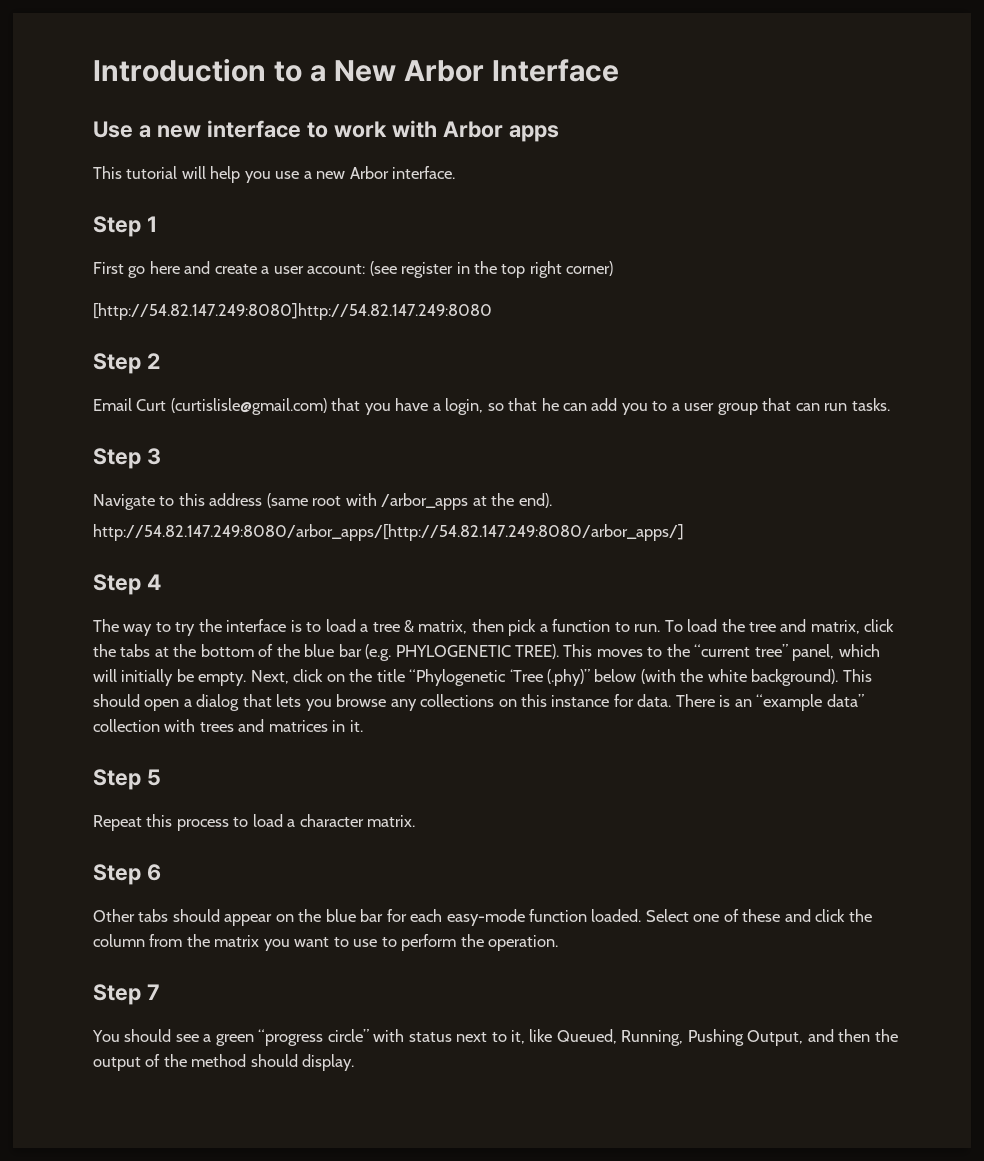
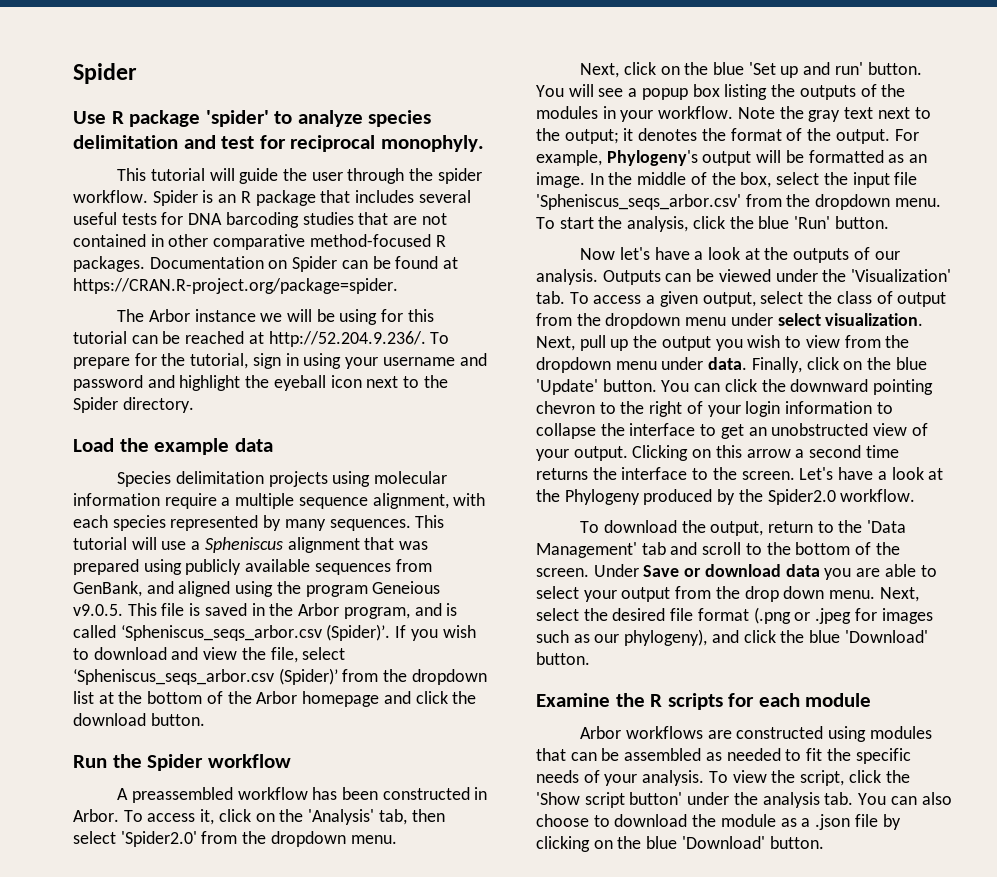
[93,58,619,82] [93,120,559,142] [93,166,456,183] [93,216,157,237] [93,261,614,278] [93,303,492,320] [93,353,160,374] [93,398,890,415] [93,448,161,469] [93,493,552,510] [93,524,684,541] [93,574,161,595] [93,619,895,636] [93,644,151,657] Introduction to a New Arbor Interface // Use a new interface to work with Arbor apps // This tutorial will help you use a new Arbor interface. // Step 1 // First go here and create a user account: (see register in the top right corner) // [http://54.82.147.249:8080]http://54.82.147.249:8080 // Step 2 // Email Curt (curtislisle@gmail.com) that you have a login, so that he can add you to a user group that can run tasks. // Step 3 // Navigate to this address (same root with /arbor_apps at the end). // http://54.82.147.249:8080/arbor_apps/[http://54.82.147.249:8080/arbor_apps/] // Step 4 // The way to try the interface is to load a tree & matrix, then pick a function to run. To load the tree and matrix, click the tabs -> [73,63,137,84] [73,110,432,127] [73,135,484,152] [117,168,482,184] [73,190,471,206] [73,212,447,228] [73,234,446,250] [73,256,459,272] [73,278,398,294] [117,309,434,325] [73,331,450,347] [73,353,487,369] [73,375,448,391] [73,397,194,413] [73,438,273,455] [117,471,447,487] [73,493,486,509] [73,515,445,531] [73,537,429,553] [73,559,432,575] [73,581,441,597] [73,603,458,619] [73,624,476,641] [73,647,346,663] [73,668,487,685] [73,691,94,704] Spider // Use R package 'spider' to analyze species delimitation and test for reciprocal monophyly. // This tutorial will guide the user through the spider workflow. Spider is an R package that includes several useful tests for DNA barcoding studies that are not contained in other comparative method-focused R packages. Documentation on Spider can be found at https://CRAN.R-project.org/package=spider. // The Arbor instance we will be using for this tutorial can be reached at http://52.204.9.236/. To prepare for the tutorial, sign in using your username and password and highlight the eyeball icon next to the Spider directory. // Load the example data // Species delimitation projects using molecular information require a multiple sequence alignment, with each species represented by many sequences. This tutorial will use a Spheniscus alignment that was prepared using publicly available sequences from GenBank, and aligned using the program Geneious v9.0.5. This file is saved in the Arbor program, and is called ‘Spheniscus_seqs_arbor.csv (Spider)’. If you wish to download and view the file, select ‘Spheniscus_seqs_arbor.csv (Spider)’ from the dropdown list
[304,644,880,661] [93,669,872,686] [93,694,864,711] [93,719,363,732] [93,769,161,790] [93,814,416,831] [93,864,161,885] [93,909,872,926] [93,934,559,951] [93,984,160,1005] [92,1029,898,1046] [93,1054,355,1071] blue bar (e.g. PHYLOGENETIC TREE). This moves to the “current tree” panel, which will initially be empty. Next, click on the title “Phylogenetic ‘Tree (.phy)” below (with the white background). This should open a dialog that lets you browse any collections on this instance for data. There is an “example data” collection with trees and matrices in it. // Step 5 // Repeat this process to load a character matrix. // Step 6 // Other tabs should appear on the blue bar for each easy-mode function loaded. Select one of these and click the column from the matrix you want to use to perform the operation. // Step 7 // You should see a green “progress circle” with status next to it, like Queued, Running, Pushing Output, and then the output of the method should display. -> [256,691,477,707] [73,713,205,726] [73,754,291,771] [117,787,488,803] [73,809,445,825] [73,831,397,847] [580,62,922,78] [536,84,906,100] [536,106,931,122] [536,128,919,144] [536,150,928,166] [536,172,918,188] [536,194,941,210] [536,216,889,232] [580,247,900,263] [536,269,952,285] [536,291,947,307] [536,313,924,329] [536,335,910,351] [536,357,927,373] [536,379,934,395] [536,401,893,417] [536,423,928,439] [536,445,899,461] [536,467,944,480] [536,489,916,505] [580,520,907,536] [536,542,900,558] [536,564,937,580] [536,586,919,602] [536,607,933,624] [536,629,928,646] [536,652,590,665] [536,693,872,710] [580,726,932,742] [536,748,911,764] [536,770,910,786] [536,792,952,808] [536,814,901,830] [536,836,824,852] Arbor homepage and click the download button. // Run the Spider workflow // A preassembled workflow has been constructed in Arbor. To access it, click on the 'Analysis' tab, then select 'Spider2.0' from the dropdown menu. // Next, click on the blue 'Set up and run' button. You will see a popup box listing the outputs of the modules in your workflow. Note the gray text next to the output; it denotes the format of the output. For example, Phylogeny's output will be formatted as an image. In the middle of the box, select the input file 'Spheniscus_seqs_arbor.csv' from the dropdown menu. To start the analysis, click the blue 'Run' button. // Now let's have a look at the outputs of our analysis. Outputs can be viewed under the 'Visualization' tab. To access a given output, select the class of output from the dropdown menu under select visualization. Next, pull up the output you wish to view from the dropdown menu under data. Finally, click on the blue 'Update' button. You can click the downward pointing chevron to the right of your login information to collapse the interface to get an unobstructed view of your output. Clicking on this arrow a second time returns the interface to the screen. Let's have a look at the Phylogeny produced by the Spider2.0 workflow. // To download the output, return to the 'Data Management' tab and scroll to the bottom of the screen. Under Save or download data you are able to select your output from the drop down menu. Next, select the desired file format (.png or .jpeg for images such as our phylogeny), and click the blue 'Download' button. // Examine the R scripts for each module // Arbor workflows are constructed using modules that can be assembled as needed to fit the specific needs of your analysis. To view the script, click the 'Show script button' under the analysis tab. You can also choose to download the module as a .json file by clicking on the blue 'Download' button.

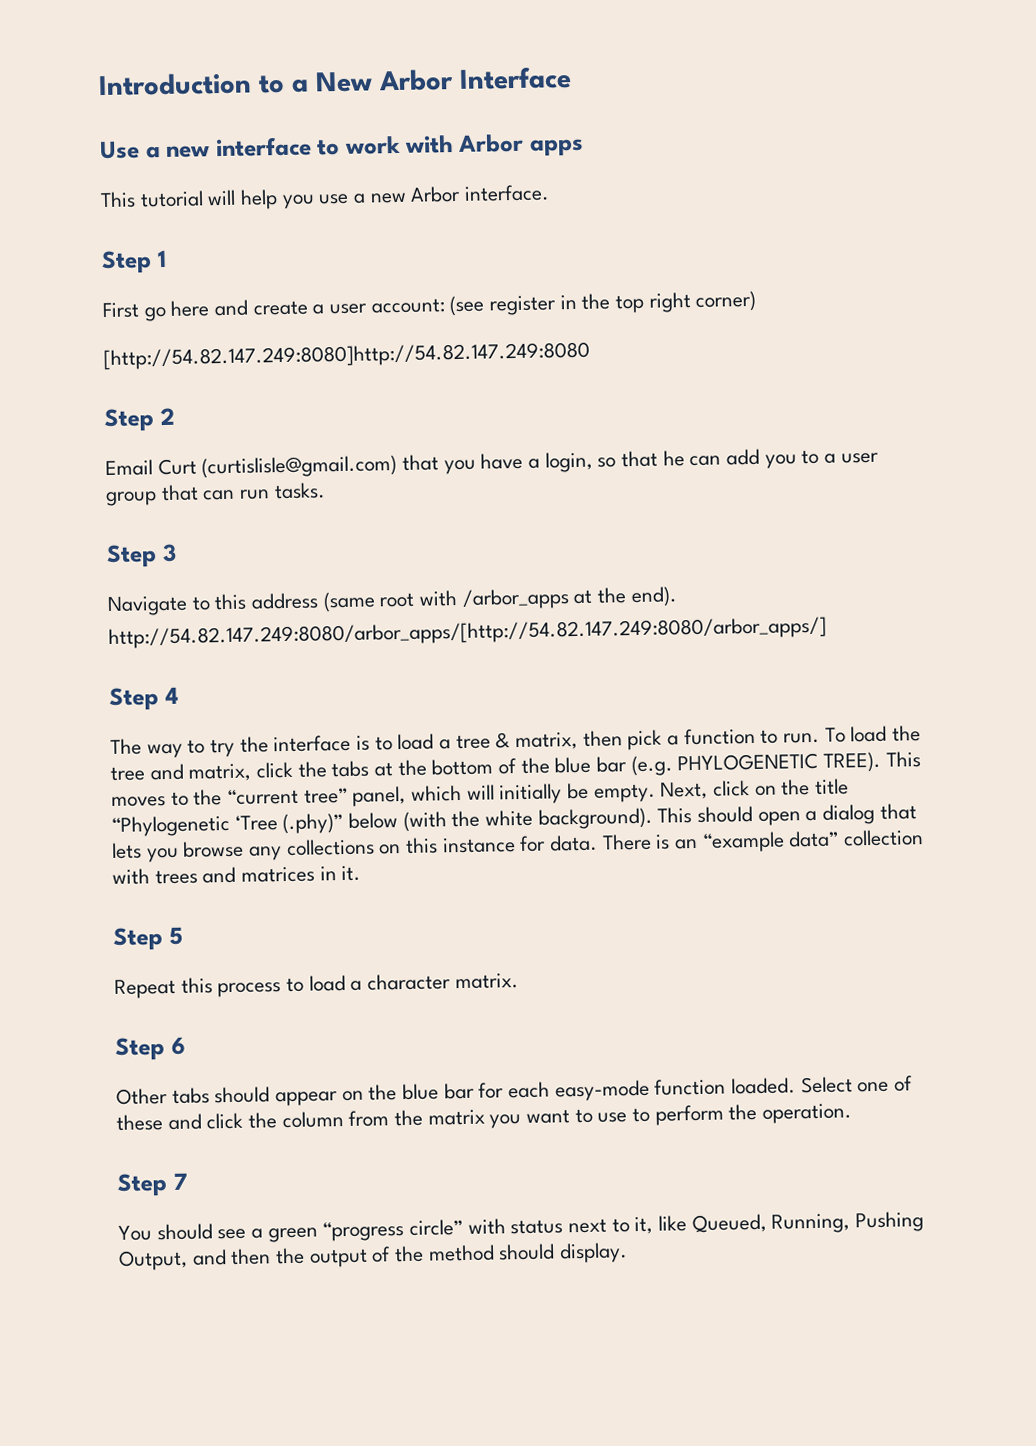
[73,63,137,84] [73,110,432,127] [73,135,484,152] [117,168,482,184] [73,190,471,206] [73,212,447,228] [73,234,446,250] [73,256,459,272] [73,278,398,294] [117,309,434,325] [73,331,450,347] [73,353,487,369] [73,375,448,391] [73,397,194,413] [73,438,273,455] [117,471,447,487] [73,493,486,509] [73,515,445,531] [73,537,429,553] [73,559,432,575] [73,581,441,597] [73,603,458,619] [73,624,476,641] [73,647,346,663] [73,668,487,685] [73,691,94,704] Spider // Use R package 'spider' to analyze species delimitation and test for reciprocal monophyly. // This tutorial will guide the user through the spider workflow. Spider is an R package that includes several useful tests for DNA barcoding studies that are not contained in other comparative method-focused R packages. Documentation on Spider can be found at https://CRAN.R-project.org/package=spider. // The Arbor instance we will be using for this tutorial can be reached at http://52.204.9.236/. To prepare for the tutorial, sign in using your username and password and highlight the eyeball icon next to the Spider directory. // Load the example data // Species delimitation projects using molecular information require a multiple sequence alignment, with each species represented by many sequences. This tutorial will use a Spheniscus alignment that was prepared using publicly available sequences from GenBank, and aligned using the program Geneious v9.0.5. This file is saved in the Arbor program, and is called ‘Spheniscus_seqs_arbor.csv (Spider)’. If you wish to download and view the file, select ‘Spheniscus_seqs_arbor.csv (Spider)’ from the dropdown list -> [98,67,572,97] [99,133,584,160] [100,184,551,210] [101,249,167,275] [102,290,757,322] [103,341,590,371] [104,407,175,433] [105,448,879,479] [105,482,326,507] [106,543,177,569] [107,586,678,616] [108,616,827,649] [109,686,179,711] [110,725,922,759] [110,760,370,782] Introduction to a New Arbor Interface // Use a new interface to work with Arbor apps // This tutorial will help you use a new Arbor interface. // Step 1 // First go here and create a user account: (see register in the top right corner) // [http://54.82.147.249:8080]http://54.82.147.249:8080 // Step 2 // Email Curt (curtislisle@gmail.com) that you have a login, so that he can add you to a user group that can run tasks. // Step 3 // Navigate to this address (same root with /arbor_apps at the end). // http://54.82.147.249:8080/arbor_apps/[http://54.82.147.249:8080/arbor_apps/] // Step 4 // The way to try the interface is to load a tree & matrix, then pick a function to run. To load the tree and matrix, click the tabs
[256,691,477,707] [73,713,205,726] [73,754,291,771] [117,787,488,803] [73,809,445,825] [73,831,397,847] [580,62,922,78] [536,84,906,100] [536,106,931,122] [536,128,919,144] [536,150,928,166] [536,172,918,188] [536,194,941,210] [536,216,889,232] [580,247,900,263] [536,269,952,285] [536,291,947,307] [536,313,924,329] [536,335,910,351] [536,357,927,373] [536,379,934,395] [536,401,893,417] [536,423,928,439] [536,445,899,461] [536,467,944,480] [536,489,916,505] [580,520,907,536] [536,542,900,558] [536,564,937,580] [536,586,919,602] [536,607,933,624] [536,629,928,646] [536,652,590,665] [536,693,872,710] [580,726,932,742] [536,748,911,764] [536,770,910,786] [536,792,952,808] [536,814,901,830] [536,836,824,852] Arbor homepage and click the download button. // Run the Spider workflow // A preassembled workflow has been constructed in Arbor. To access it, click on the 'Analysis' tab, then select 'Spider2.0' from the dropdown menu. // Next, click on the blue 'Set up and run' button. You will see a popup box listing the outputs of the modules in your workflow. Note the gray text next to the output; it denotes the format of the output. For example, Phylogeny's output will be formatted as an image. In the middle of the box, select the input file 'Spheniscus_seqs_arbor.csv' from the dropdown menu. To start the analysis, click the blue 'Run' button. // Now let's have a look at the outputs of our analysis. Outputs can be viewed under the 'Visualization' tab. To access a given output, select the class of output from the dropdown menu under select visualization. Next, pull up the output you wish to view from the dropdown menu under data. Finally, click on the blue 'Update' button. You can click the downward pointing chevron to the right of your login information to collapse the interface to get an unobstructed view of your output. Clicking on this arrow a second time returns the interface to the screen. Let's have a look at the Phylogeny produced by the Spider2.0 workflow. // To download the output, return to the 'Data Management' tab and scroll to the bottom of the screen. Under Save or download data you are able to select your output from the drop down menu. Next, select the desired file format (.png or .jpeg for images such as our phylogeny), and click the blue 'Download' button. // Examine the R scripts for each module // Arbor workflows are constructed using modules that can be assembled as needed to fit the specific needs of your analysis. To view the script, click the 'Show script button' under the analysis tab. You can also choose to download the module as a .json file by clicking on the blue 'Download' button. -> [554,751,921,777] [111,778,850,807] [111,803,917,837] [111,829,925,863] [112,865,362,885] [113,926,183,951] [114,973,519,999] [115,1036,186,1061] [116,1075,914,1107] [116,1103,853,1131] [117,1172,187,1197] [118,1211,925,1243] [118,1242,629,1271] blue bar (e.g. PHYLOGENETIC TREE). This moves to the “current tree” panel, which will initially be empty. Next, click on the title “Phylogenetic ‘Tree (.phy)” below (with the white background). This should open a dialog that lets you browse any collections on this instance for data. There is an “example data” collection with trees and matrices in it. // Step 5 // Repeat this process to load a character matrix. // Step 6 // Other tabs should appear on the blue bar for each easy-mode function loaded. Select one of these and click the column from the matrix you want to use to perform the operation. // Step 7 // You should see a green “progress circle” with status next to it, like Queued, Running, Pushing Output, and then the output of the method should display.

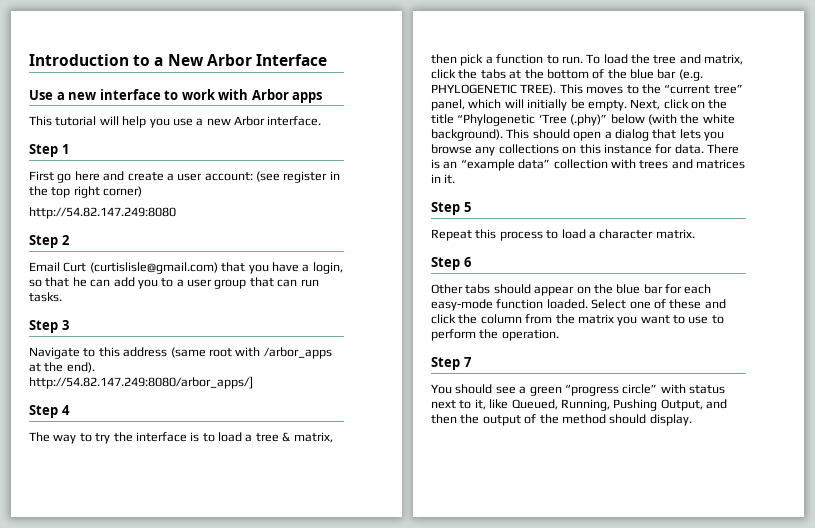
[103,341,590,371] [http://54.82.147.249:8080]http://54.82.147.249:8080 -> [29,207,176,219] http://54.82.147.249:8080
[108,616,827,649] http://54.82.147.249:8080/arbor_apps/[http://54.82.147.249:8080/arbor_apps/] -> [29,376,253,389] http://54.82.147.249:8080/arbor_apps/]

